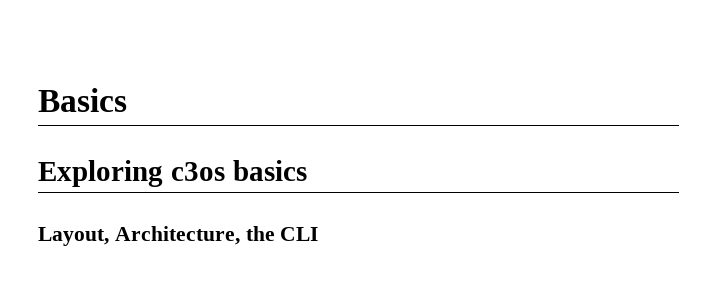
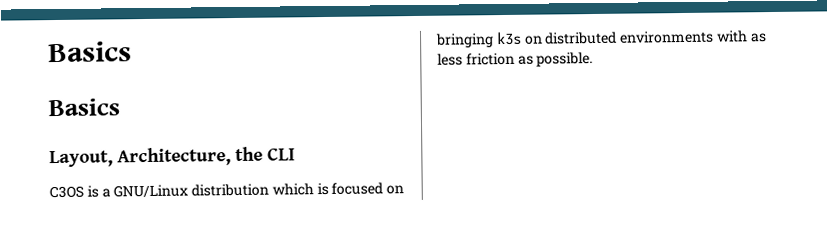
[38,88,127,112] [38,160,307,187] Basics // Exploring c3os basics -> [48,41,132,63] [48,98,120,117] Basics // Basics
(319, 234) none -> [49,182,405,199] [435,30,767,48] [437,52,594,67] // C3OS is a GNU/Linux distribution which is focused on bringing k3s on distributed environments with as less friction as possible.

